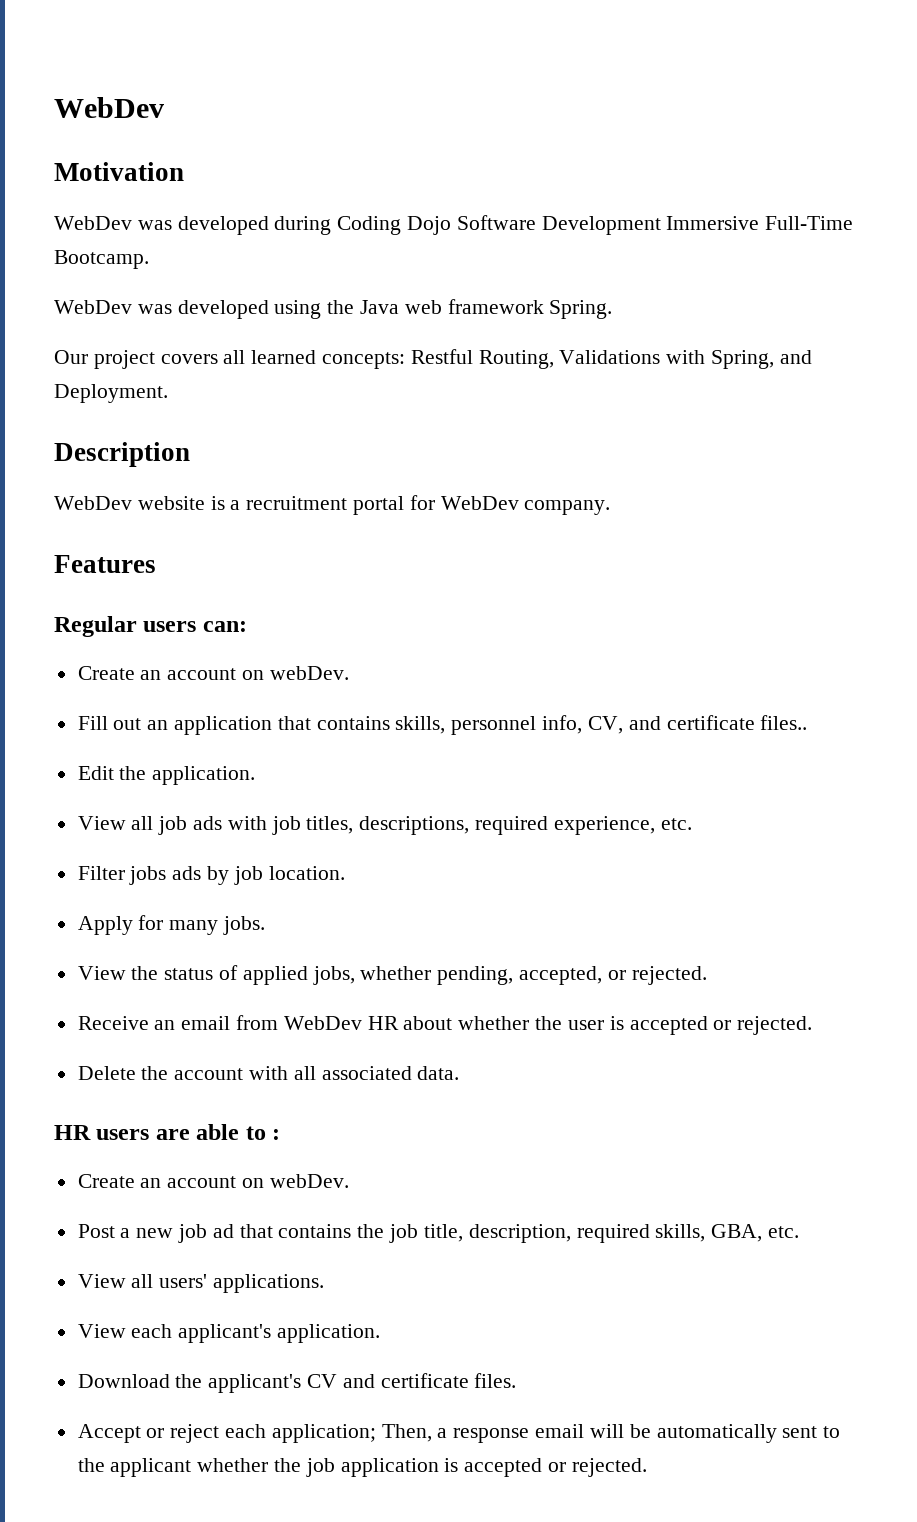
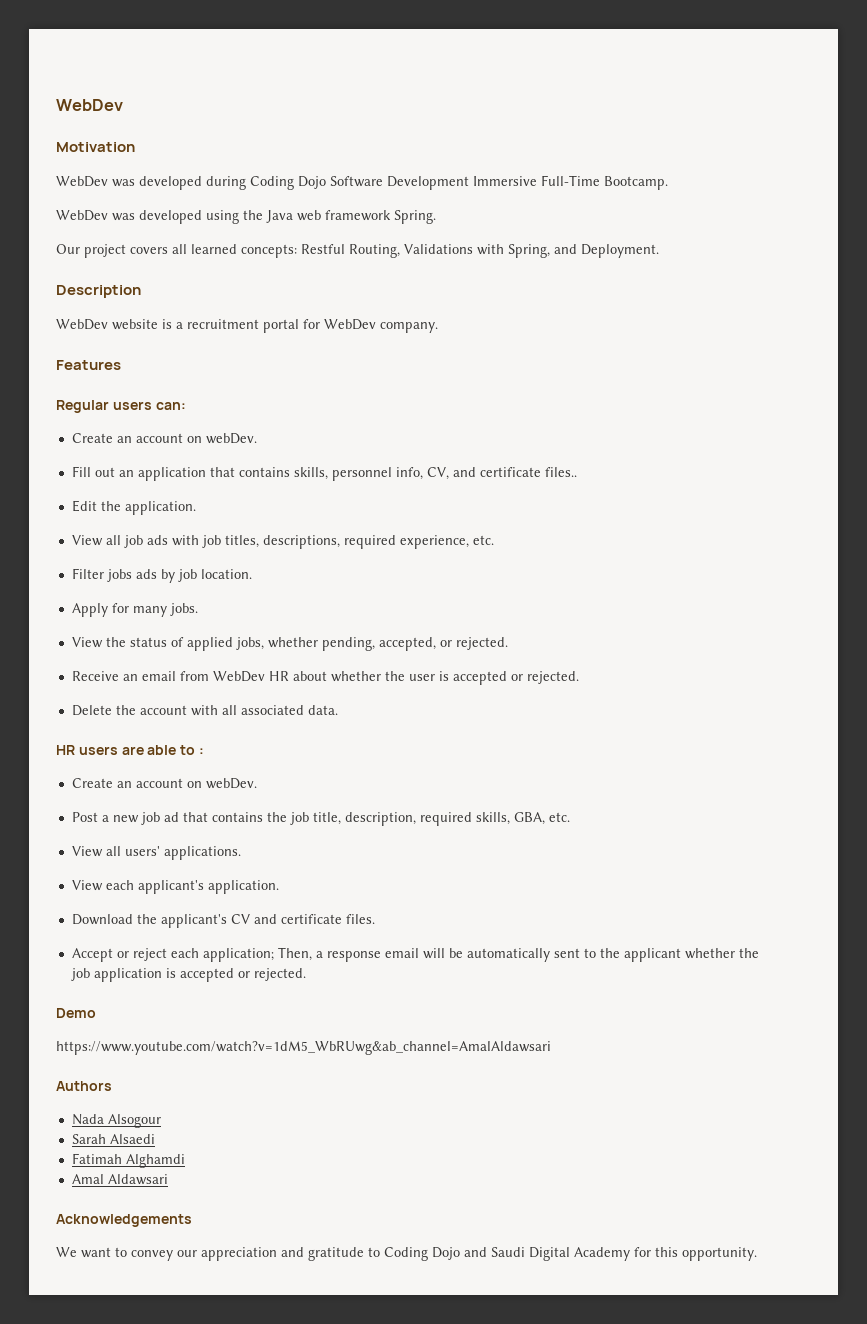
(647, 1467) none -> [56,1008,96,1018] [56,1041,551,1055] [56,1081,112,1091] [71,1114,161,1128] [71,1134,155,1144] [71,1153,185,1168] [71,1174,168,1185] [56,1214,192,1227] [56,1247,757,1261] // Demo // https://www.youtube.com/watch?v=1dM5_WbRUwg&ab_channel=AmalAldawsari // Authors // Nada Alsogour // Sarah Alsaedi // Fatimah Alghamdi // Amal Aldawsari // Acknowledgements // We want to convey our appreciation and gratitude to Coding Dojo and Saudi Digital Academy for this opportunity.

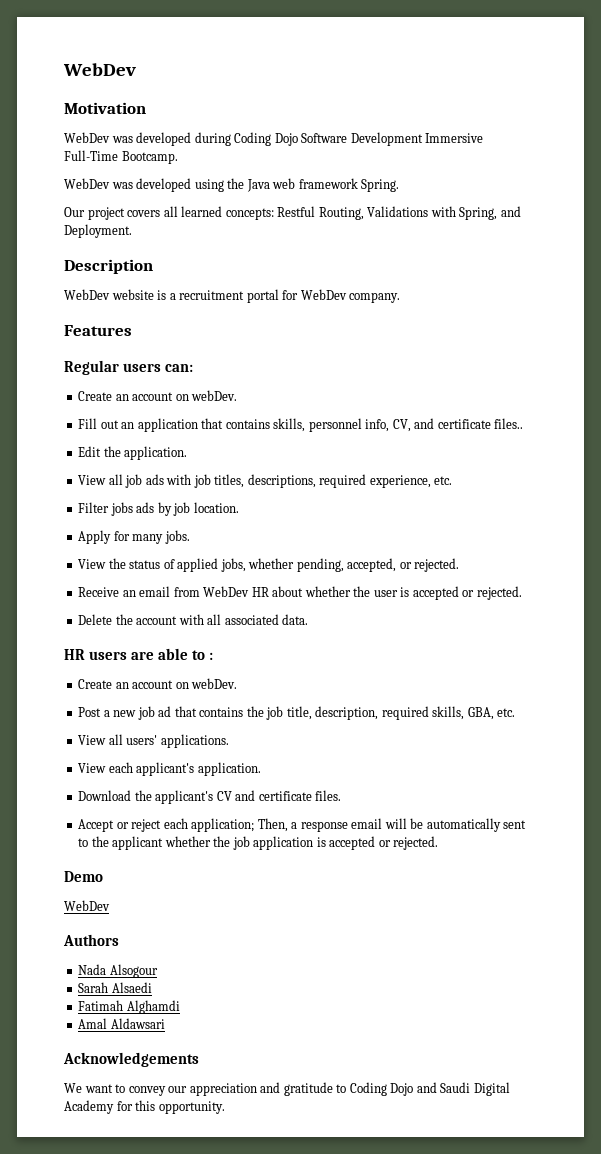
[56,1041,551,1055] https://www.youtube.com/watch?v=1dM5_WbRUwg&ab_channel=AmalAldawsari -> [64,900,110,911] WebDev

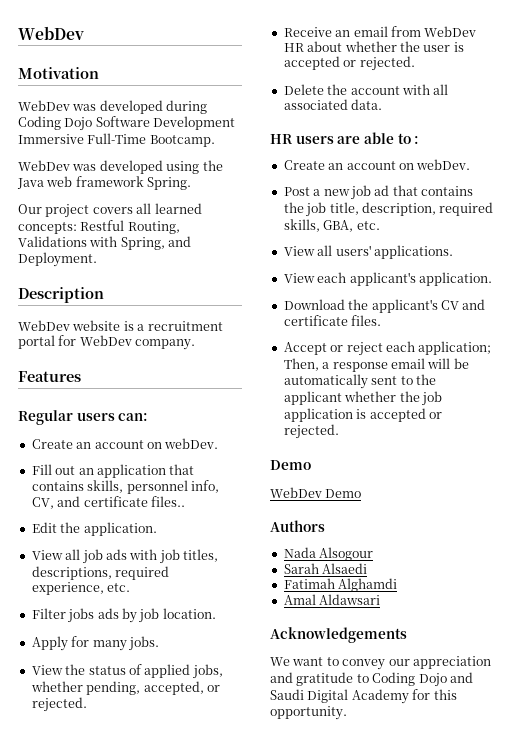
(110, 905) none -> [325,489,362,498] Demo

